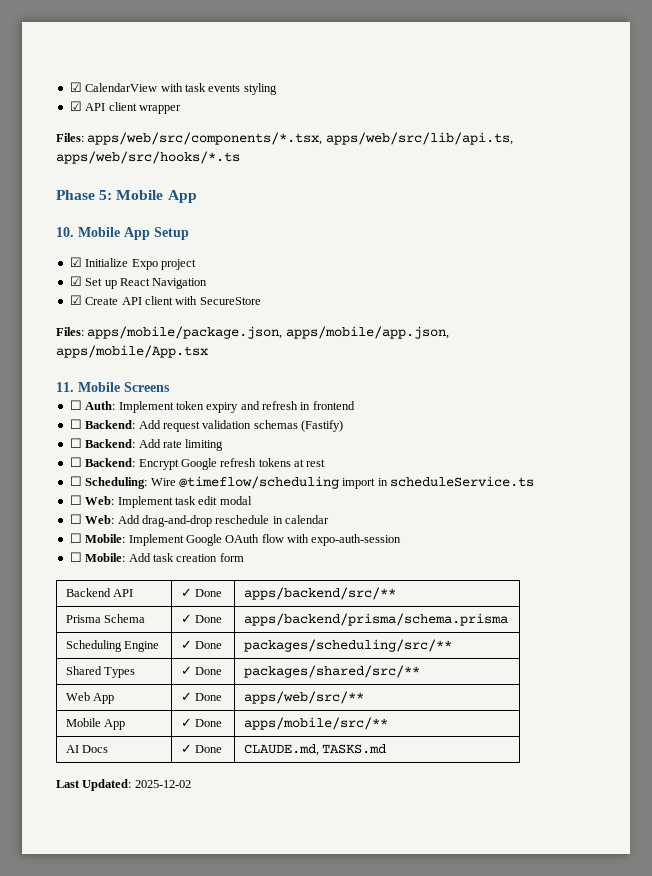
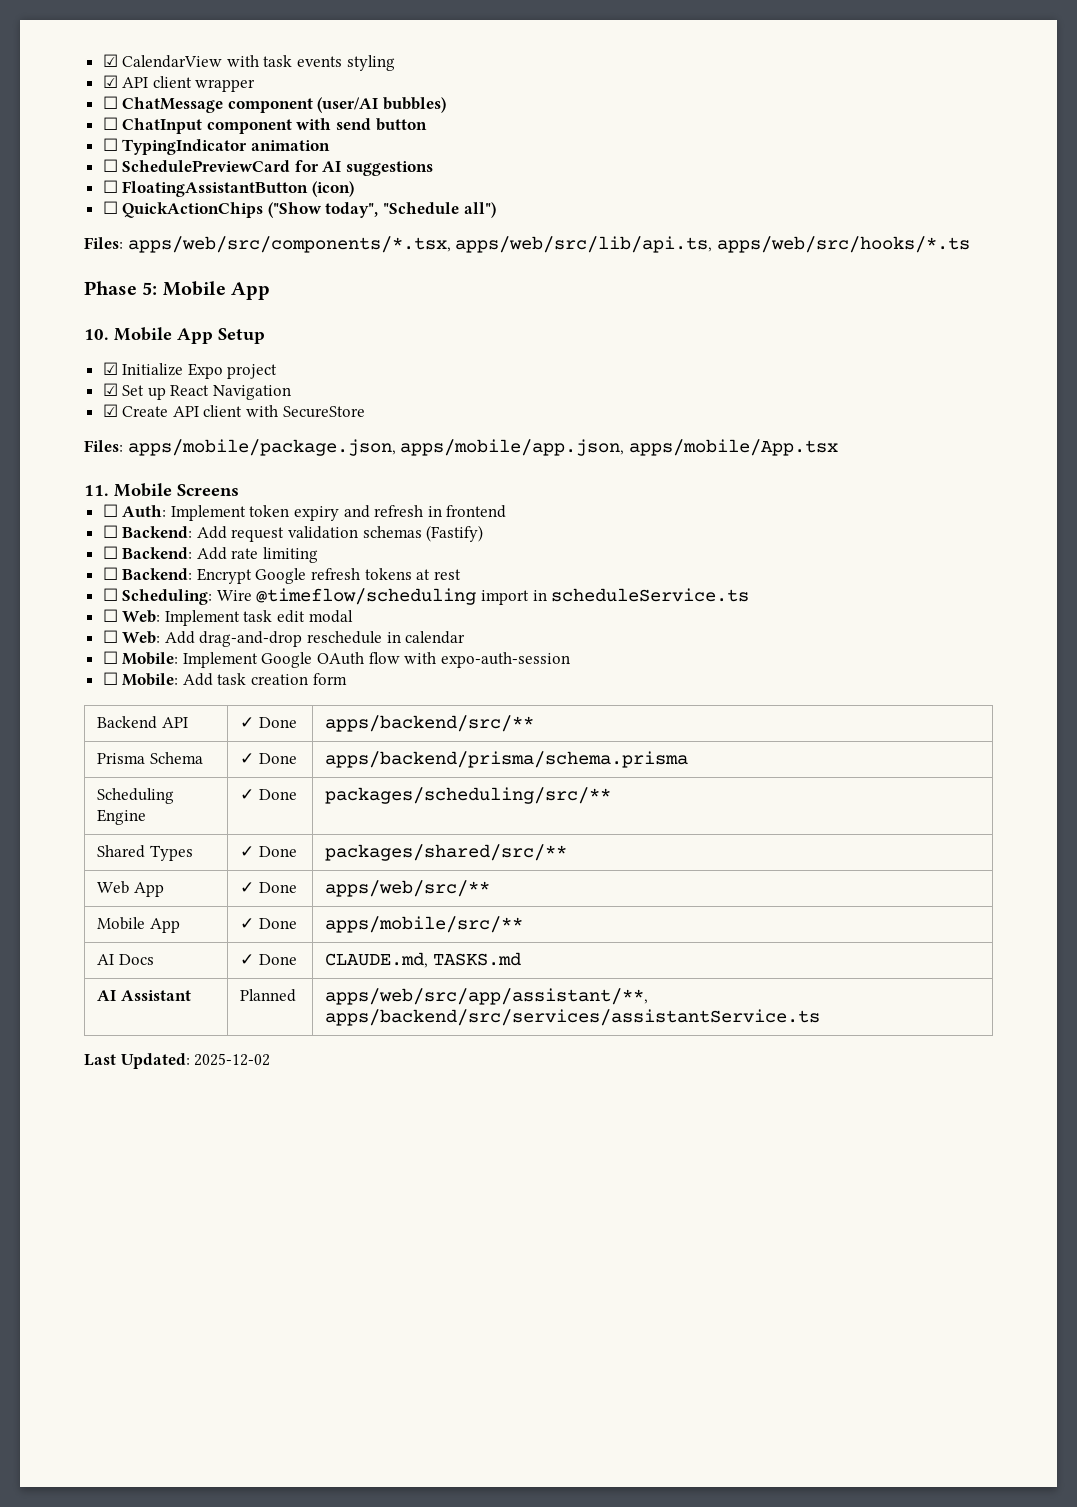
(181, 109) none -> [102,96,447,113] [102,117,427,134] [102,138,330,155] [102,159,434,176] [102,180,354,197] [102,201,496,218] // ☐ ChatMessage component (user/AI bubbles) // ☐ ChatInput component with send button // ☐ TypingIndicator animation // ☐ SchedulePreviewCard for AI suggestions // ☐ FloatingAssistantButton (icon) // ☐ QuickActionChips ("Show today", "Schedule all")
(387, 749) none -> [97,990,191,1001] [240,989,297,1002] [325,988,649,1005] [325,1009,821,1026] // AI Assistant | Planned | apps/web/src/app/assistant/**, apps/backend/src/services/assistantService.ts

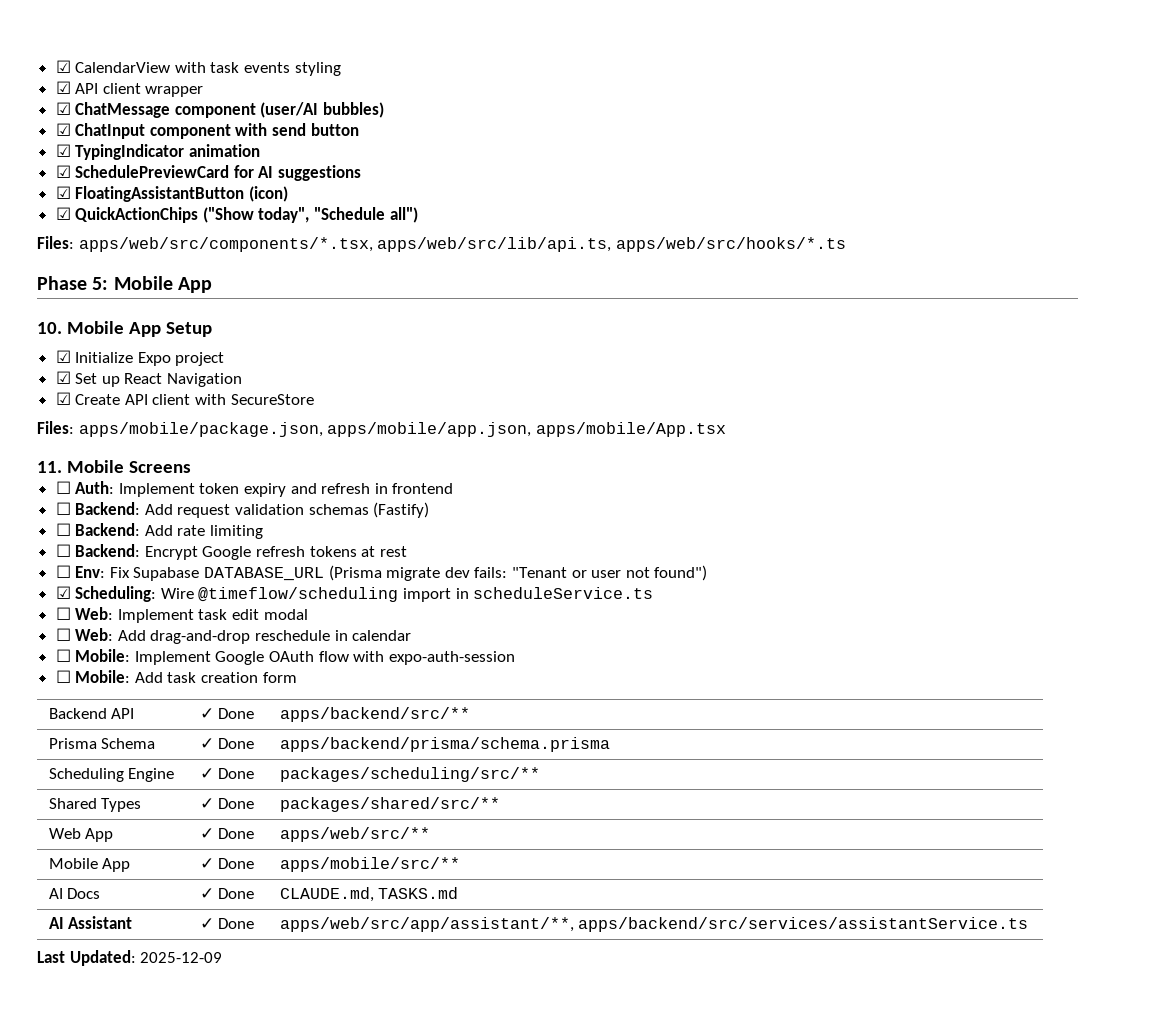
[102,96,118,109] ☐ -> [55,102,71,115] ☑
[102,117,118,130] ☐ -> [55,123,71,136] ☑
[102,138,118,151] ☐ -> [55,144,71,157] ☑
[102,159,118,172] ☐ -> [55,165,71,178] ☑
[102,180,118,193] ☐ -> [55,186,71,199] ☑
[102,201,118,214] ☐ -> [55,207,71,220] ☑
(118, 594) none -> [75,565,708,581] [55,586,71,599] Env: Fix Supabase DATABASE_URL (Prisma migrate dev fails: "Tenant or user not found") // ☑
[240,989,297,1002] Planned -> [199,918,255,929] ✓ Done
[194,1053,271,1066] 2025-12-02 -> [140,952,223,963] 2025-12-09

